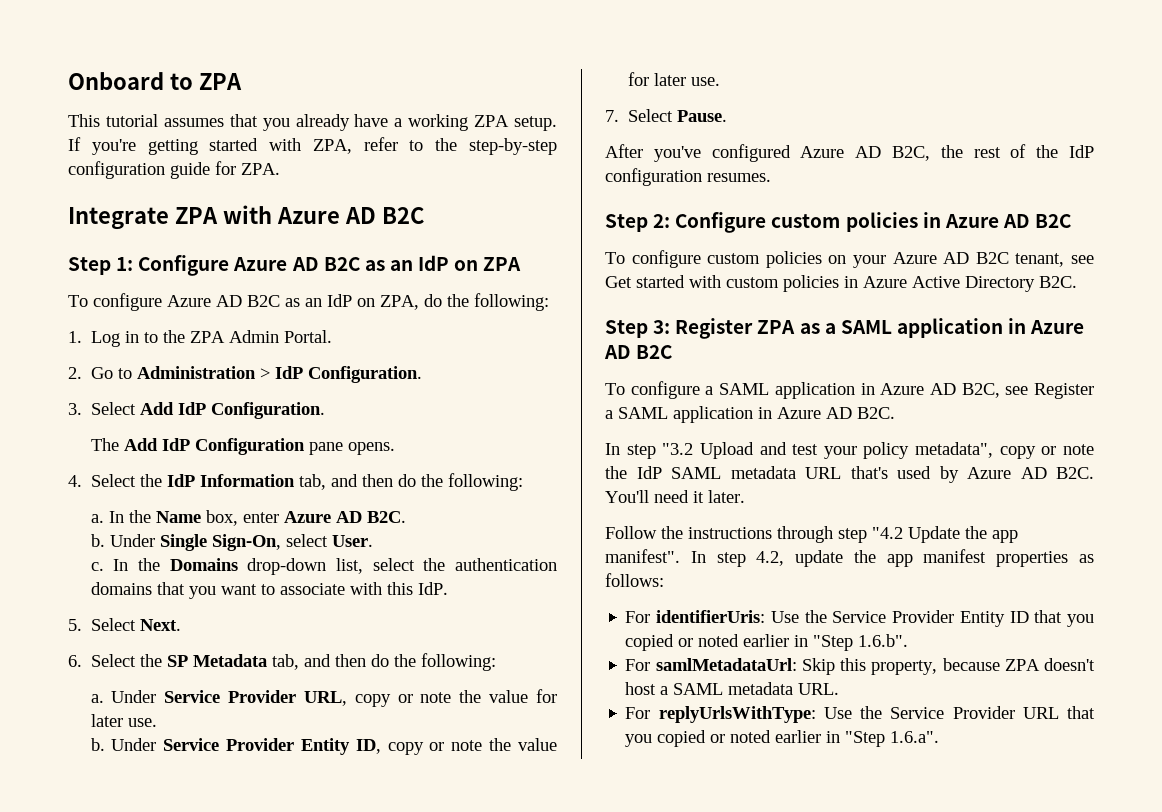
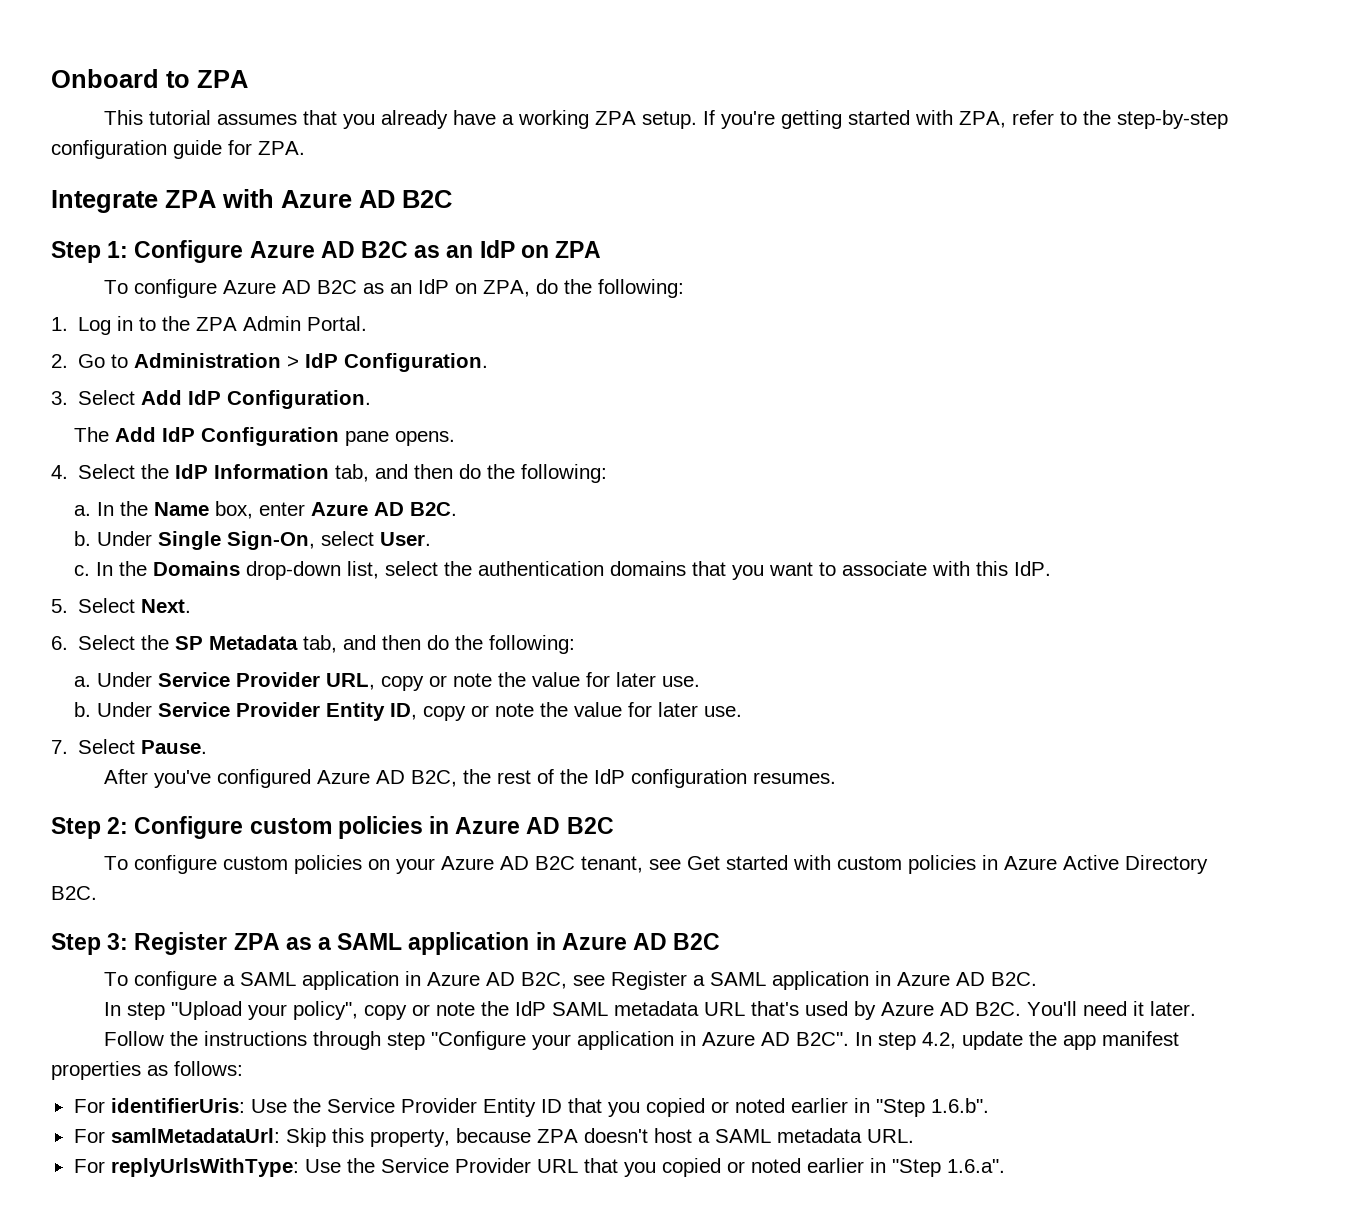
[662,442,994,459] "3.2 Upload and test your policy metadata", -> [170,1001,358,1020] "Upload your policy",
[872,526,1018,543] [605,549,680,563] "4.2 Update the app manifest". -> [430,1031,849,1050] "Configure your application in Azure AD B2C".

